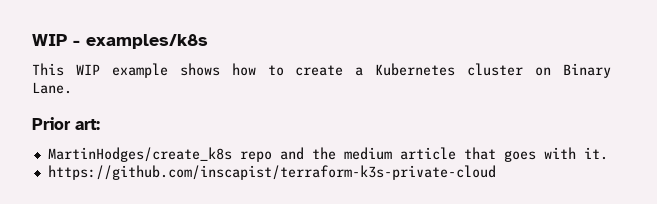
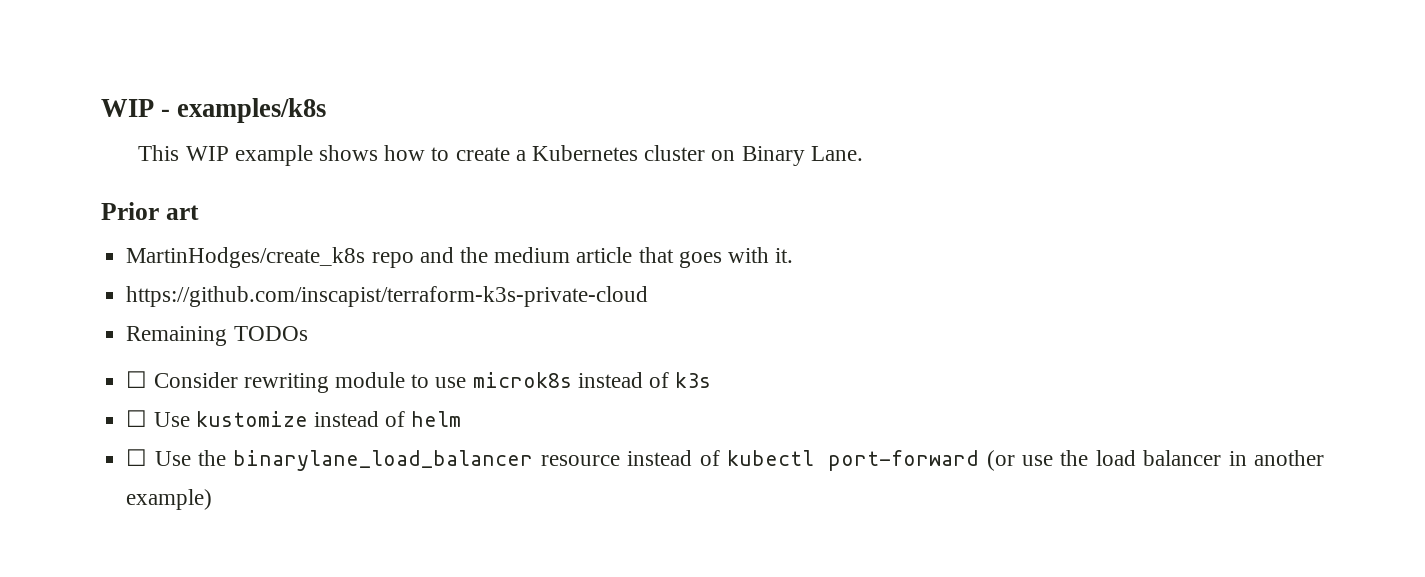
[75,119,100,130] art: -> [165,205,199,220] art
(496, 172) none -> [126,326,308,346] [126,371,712,393] [126,410,462,427] [126,449,1324,471] [126,489,213,510] // Remaining TODOs // ☐ Consider rewriting module to use microk8s instead of k3s // ☐ Use kustomize instead of helm // ☐ Use the binarylane_load_balancer resource instead of kubectl port-forward (or use the load balancer in another example)

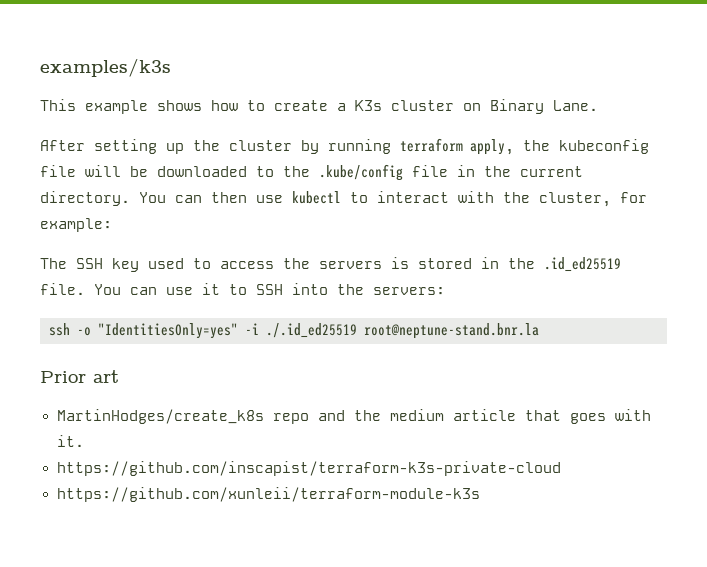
[101,98,327,123] WIP - examples/k8s -> [40,58,171,77] examples/k3s
[185,146,229,161] WIP -> (76, 105) none
[532,145,639,161] Kubernetes -> [355,100,382,111] K3s
(863, 153) none -> [40,138,649,155] [40,164,583,181] [40,191,647,207] [40,218,112,232] [40,257,621,272] [40,283,445,295] [49,323,539,339] // After setting up the cluster by running terraform apply, the kubeconfig file will be downloaded to the .kube/config file in the current directory. You can then use kubectl to interact with the cluster, for example: // The SSH key used to access the servers is stored in the .id_ed25519 file. You can use it to SSH into the servers: // ssh -o "IdentitiesOnly=yes" -i ./.id_ed25519 root@neptune-stand.bnr.la
[126,326,308,346] [126,371,712,393] [126,410,462,427] [126,449,1324,471] [126,489,213,510] Remaining TODOs // ☐ Consider rewriting module to use microk8s instead of k3s // ☐ Use kustomize instead of helm // ☐ Use the binarylane_load_balancer resource instead of kubectl port-forward (or use the load balancer in another example) -> [56,487,480,502] https://github.com/xunleii/terraform-module-k3s

